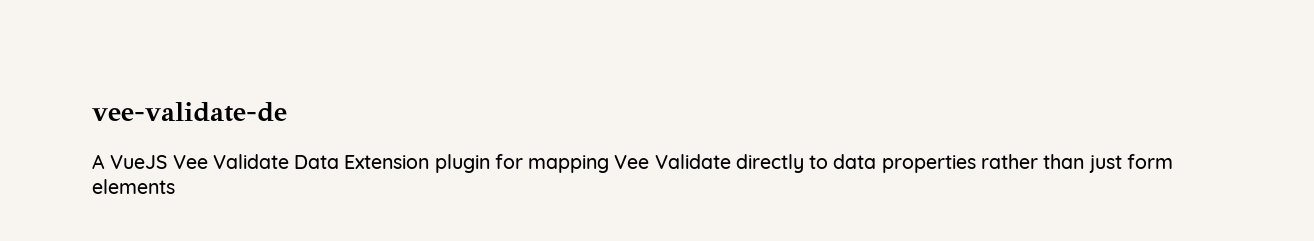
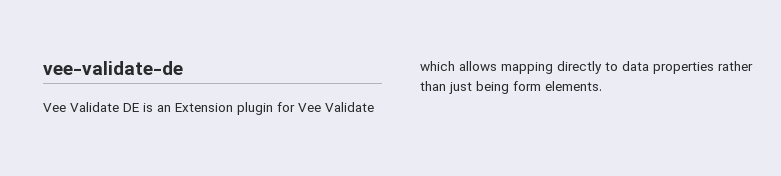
[92,154,340,169] A VueJS Vee Validate Data -> [43,102,171,112] Vee Validate DE is an
[528,154,731,173] mapping Vee Validate -> [298,102,374,112] [420,61,553,74] Vee Validate which allows mapping
[1126,154,1173,169] [92,179,175,194] form elements -> [476,81,602,94] being form elements.

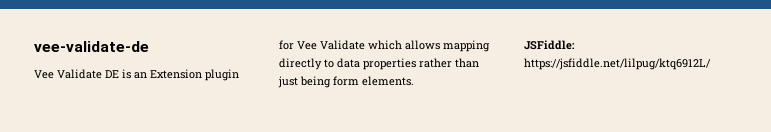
(602, 86) none -> [524,40,575,50] [524,58,711,70] // JSFiddle: https://jsfiddle.net/lilpug/ktq6912L/

